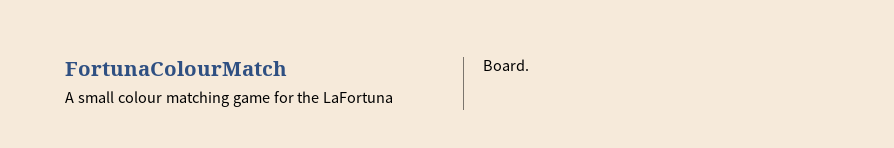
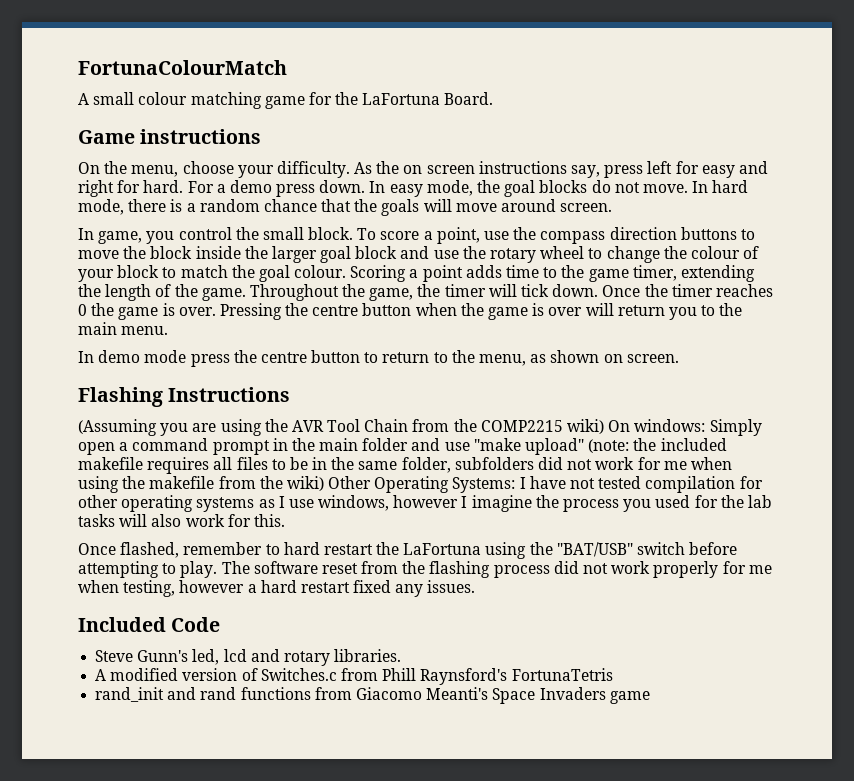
(529, 65) none -> [78,129,262,144] [78,161,768,178] [78,180,749,197] [78,199,613,216] [78,227,755,244] [78,246,760,263] [78,265,755,282] [78,284,773,301] [78,303,743,320] [78,322,169,335] [78,350,679,367] [78,387,291,407] [78,419,762,436] [78,438,727,455] [78,457,732,474] [78,476,763,493] [78,495,772,512] [78,514,285,527] [78,542,738,559] [78,561,772,578] [78,580,476,597] [78,617,221,632] [95,649,402,666] [95,668,613,685] [95,687,650,704] // Game instructions // On the menu, choose your difficulty. As the on screen instructions say, press left for easy and right for hard. For a demo press down. In easy mode, the goal blocks do not move. In hard mode, there is a random chance that the goals will move around screen. // In game, you control the small block. To score a point, use the compass direction buttons to move the block inside the larger goal block and use the rotary wheel to change the colour of your block to match the goal colour. Scoring a point adds time to the game timer, extending the length of the game. Throughout the game, the timer will tick down. Once the timer reaches 0 the game is over. Pressing the centre button when the game is over will return you to the main menu. // In demo mode press the centre button to return to the menu, as shown on screen. // Flashing Instructions // (Assuming you are using the AVR Tool Chain from the COMP2215 wiki) On windows: Simply open a command prompt in the main folder and use "make upload" (note: the included makefile requires all files to be in the same folder, subfolders did not work for me when using the makefile from the wiki) Other Operating Systems: I have not tested compilation for other operating systems as I use windows, however I imagine the process you used for the lab tasks will also work for this. // Once flashed, remember to hard restart the LaFortuna using the "BAT/USB" switch before attempting to play. The software reset from the flashing process did not work properly for me when testing, however a hard restart fixed any issues. // Included Code // Steve Gunn's led, lcd and rotary libraries. // A modified version of Switches.c from Phill Raynsford's FortunaTetris // rand_init and rand functions from Giacomo Meanti's Space Invaders game

